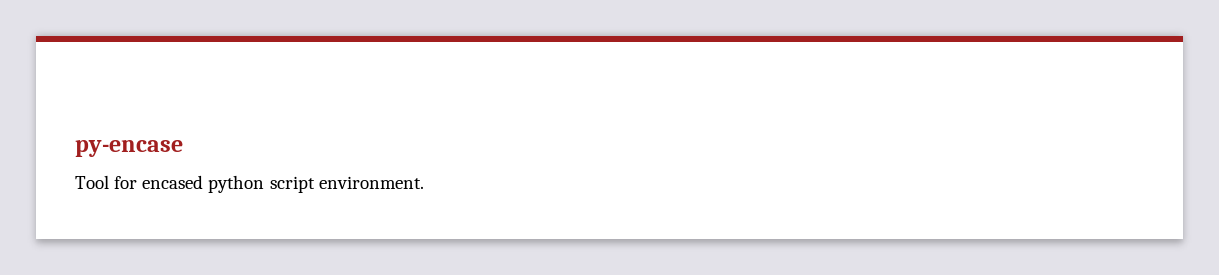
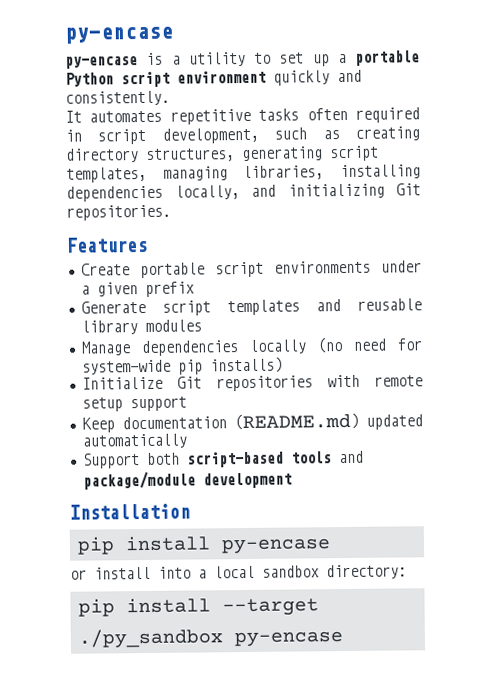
[75,140,183,157] [75,175,424,193] py-encase // Tool for encased python script environment. -> [64,26,173,44] [65,50,420,69] [65,69,362,88] [65,90,170,106] [65,107,420,125] [65,126,420,145] [66,145,379,163] [66,164,421,183] [66,183,421,202] [66,204,171,221] [66,236,148,253] [80,260,422,279] [80,281,195,297] [80,298,422,316] [80,319,202,335] [80,337,424,357] [81,356,283,375] [81,374,423,392] [81,396,187,412] [81,412,423,433] [81,433,187,449] [82,450,364,469] [82,471,292,490] [69,503,190,520] [76,535,331,555] [70,564,407,580] [77,597,319,617] [77,628,343,649] py-encase // py-encase is a utility to set up a portable Python script environment quickly and consistently. // It automates repetitive tasks often required in script development, such as creating directory structures, generating script templates, managing libraries, installing dependencies locally, and initializing Git repositories. // Features // Create portable script environments under a given prefix // Generate script templates and reusable library modules // Manage dependencies locally (no need for system-wide pip installs) // Initialize Git repositories with remote setup support // Keep documentation (README.md) updated automatically // Support both script-based tools and package/module development // Installation // pip install py-encase // or install into a local sandbox directory: // pip install --target ./py_sandbox py-encase

